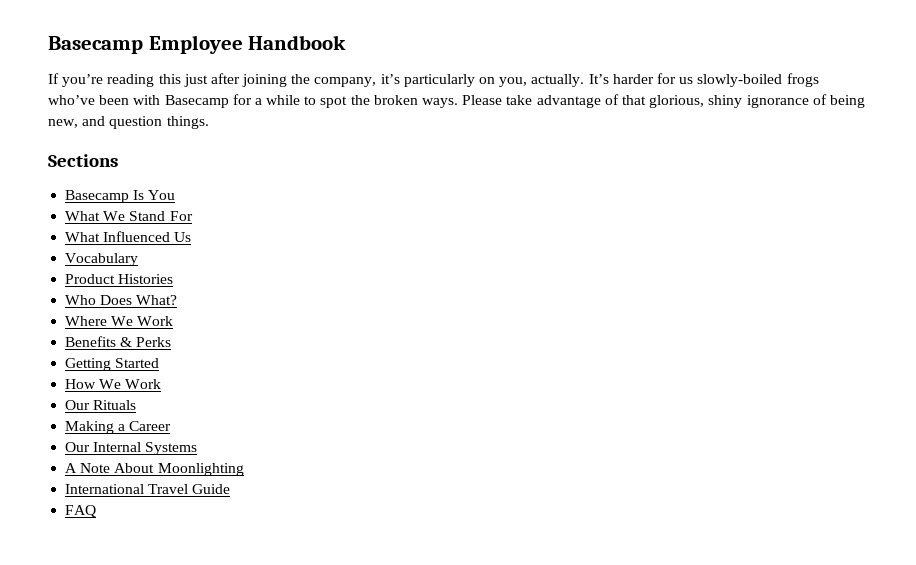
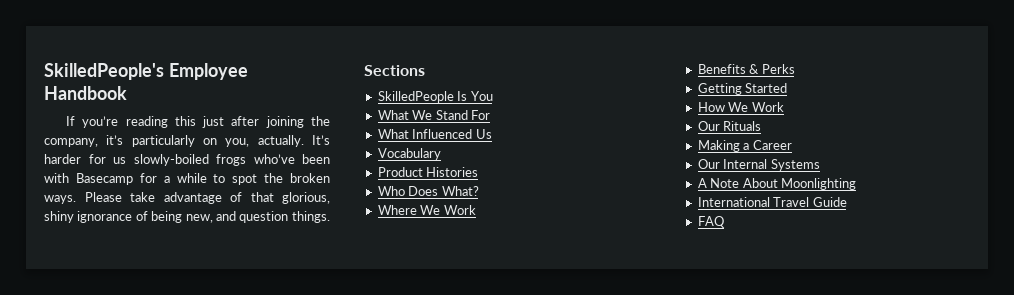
[48,36,143,54] Basecamp -> [44,63,164,80] SkilledPeople's
[65,190,130,203] Basecamp -> [377,91,454,103] SkilledPeople

